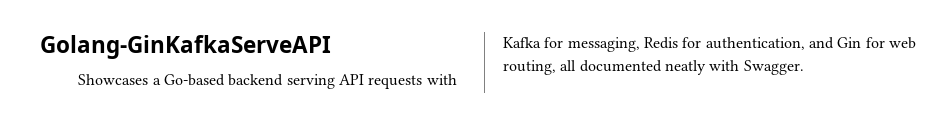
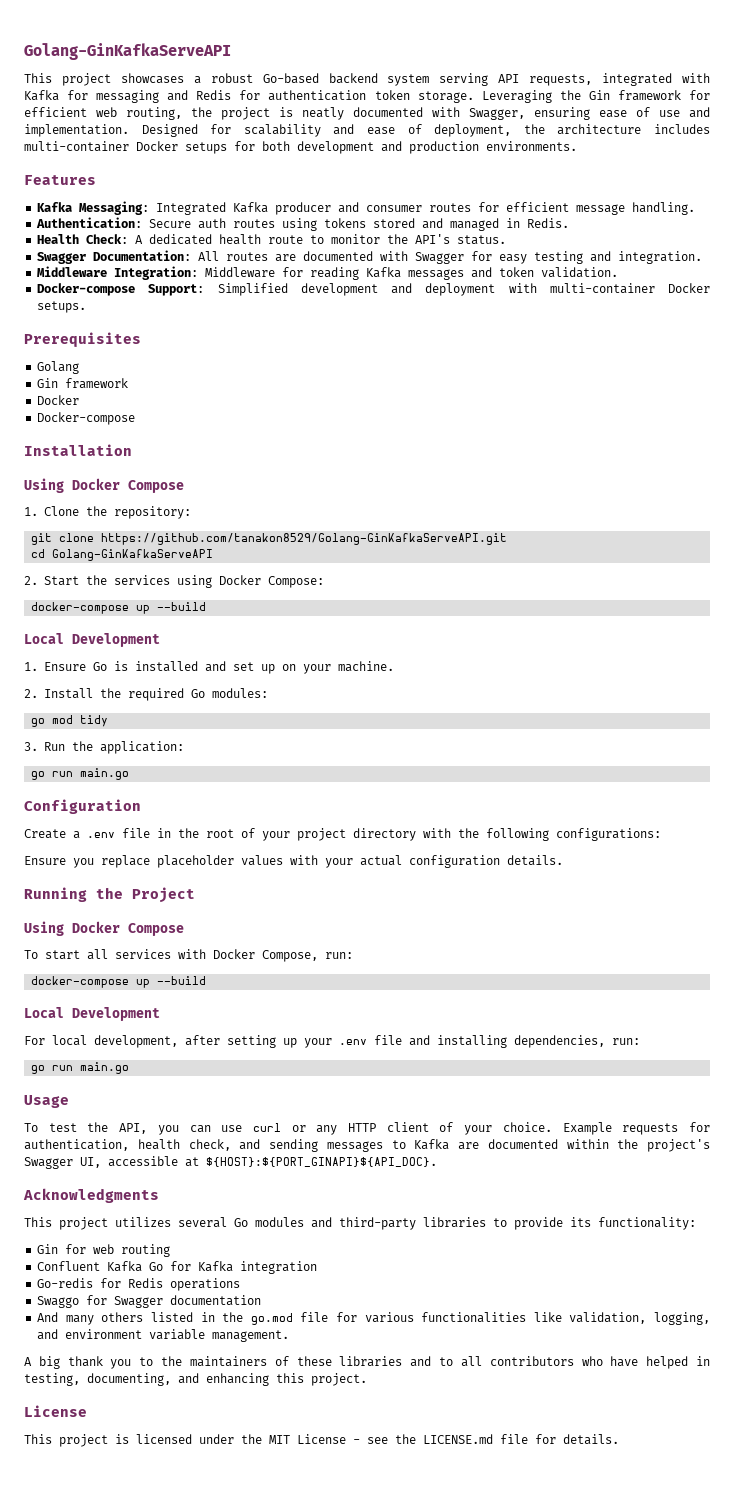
[40,35,331,59] [78,74,161,85] Golang-GinKafkaServeAPI // Showcases a -> [24,43,231,60] [24,73,253,86] Golang-GinKafkaServeAPI // This project showcases a robust
(284, 80) none -> [387,74,430,86] system
[368,75,423,89] requests -> [529,73,673,86] requests, integrated
[567,37,916,52] [503,60,804,75] messaging, Redis for authentication, and Gin for web routing, all documented neatly with Swagger. -> [96,90,711,103] [24,107,710,120] [24,124,711,137] [24,141,577,154] [24,175,96,185] [37,201,696,215] [36,217,570,231] [37,234,507,245] [37,250,703,264] [37,266,619,280] [37,283,711,296] [37,301,87,313] [24,332,141,347] [37,361,80,374] [37,378,129,389] [37,395,80,405] [37,412,136,425] [24,444,132,456] [24,478,184,493] [24,506,191,519] [31,533,508,545] [31,549,214,561] [24,575,324,588] [31,602,207,614] [24,633,160,647] [24,661,394,674] [24,688,268,701] [31,715,109,727] [24,741,184,754] [31,768,130,780] [24,799,141,814] [24,828,661,841] [24,855,563,868] [24,887,195,903] [24,921,184,936] [24,949,353,962] [31,976,207,988] [24,1007,160,1021] [24,1035,640,1048] [31,1062,130,1074] [24,1095,69,1108] [24,1122,710,1135] [24,1139,710,1152] [24,1156,437,1169] [23,1188,159,1203] [24,1217,696,1230] [37,1244,171,1257] [37,1261,318,1274] [37,1278,241,1291] [37,1295,262,1308] [37,1312,711,1325] [37,1329,290,1342] [24,1356,711,1369] [24,1373,367,1386] [24,1405,87,1417] [24,1434,619,1447] messaging and Redis for authentication token storage. Leveraging the Gin framework for efficient web routing, the project is neatly documented with Swagger, ensuring ease of use and implementation. Designed for scalability and ease of deployment, the architecture includes multi-container Docker setups for both development and production environments. // Features // Kafka Messaging: Integrated Kafka producer and consumer routes for efficient message handling. // Authentication: Secure auth routes using tokens stored and managed in Redis. // Health Check: A dedicated health route to monitor the API's status. // Swagger Documentation: All routes are documented with Swagger for easy testing and integration. // Middleware Integration: Middleware for reading Kafka messages and token validation. // Docker-compose Support: Simplified development and deployment with multi-container Docker setups. // Prerequisites // Golang // Gin framework // Docker // Docker-compose // Installation // Using Docker Compose // 1. Clone the repository: // git clone https://github.com/tanakon8529/Golang-GinKafkaServeAPI.git // cd Golang-GinKafkaServeAPI // 2. Start the services using Docker Compose: // docker-compose up --build // Local Development // 1. Ensure Go is installed and set up on your machine. // 2. Install the required Go modules: // go mod tidy // 3. Run the application: // go run main.go // Configuration // Create a .env file in the root of your project directory with the following configurations: // Ensure you replace placeholder values with your actual configuration details. // Running the Project // Using Docker Compose // To start all services with Docker Compose, run: // docker-compose up --build // Local Development // For local development, after setting up your .env file and installing dependencies, run: // go run main.go // Usage // To test the API, you can use curl or any HTTP client of your choice. Example requests for authentication, health check, and sending messages to Kafka are documented within the project's Swagger UI, accessible at ${HOST}:${PORT_GINAPI}${API_DOC}. // Acknowledgments // This project utilizes several Go modules and third-party libraries to provide its functionality: // Gin for web routing // Confluent Kafka Go for Kafka integration // Go-redis for Redis operations // Swaggo for Swagger documentation // And many others listed in the go.mod file for various functionalities like validation, logging, and environment variable management. // A big thank you to the maintainers of these libraries and to all contributors who have helped in testing, documenting, and enhancing this project. // License // This project is licensed under the MIT License - see the LICENSE.md file for details.

